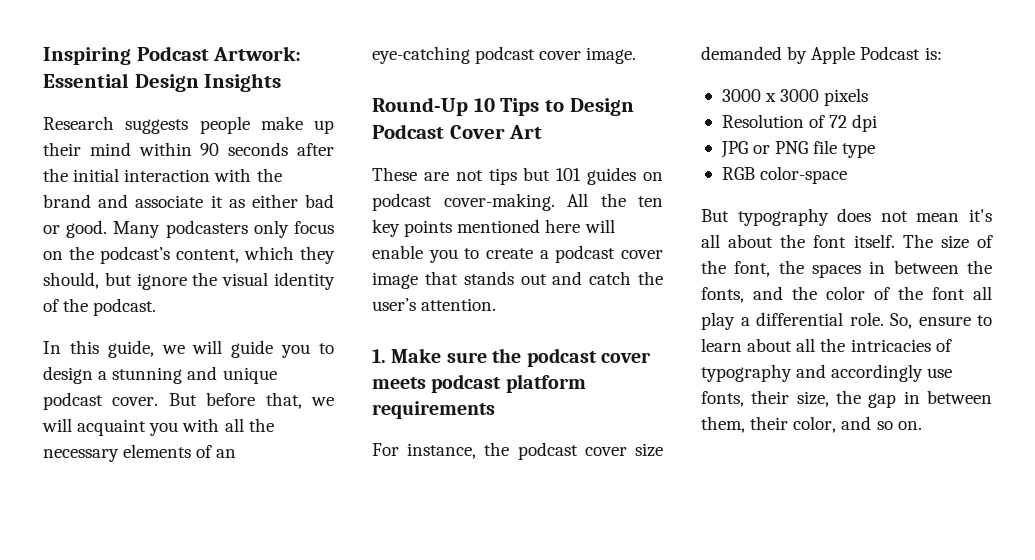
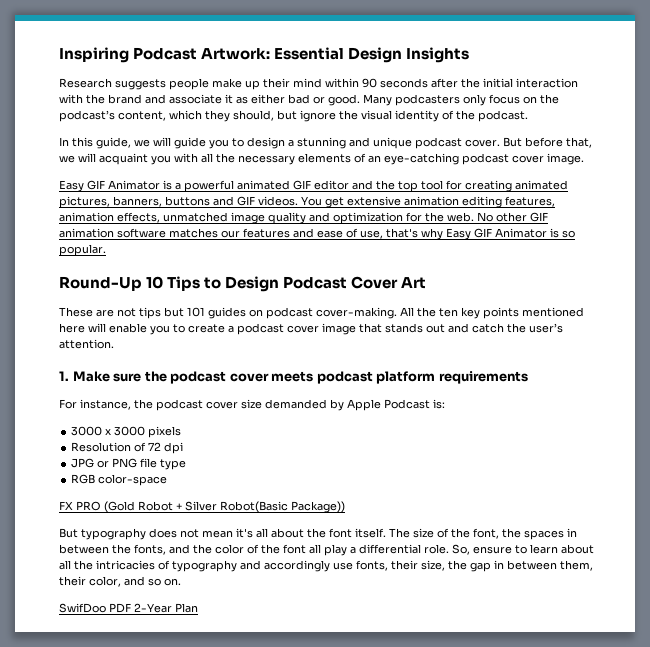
(637, 55) none -> [59,180,568,192] [59,196,555,208] [59,212,548,224] [59,228,575,240] [59,244,106,256] // Easy GIF Animator is a powerful animated GIF editor and the top tool for creating animated pictures, banners, buttons and GIF videos. You get extensive animation editing features, animation effects, unmatched image quality and optimization for the web. No other GIF animation software matches our features and ease of use, that's why Easy GIF Animator is so popular.
(848, 175) none -> [59,501,345,513] // FX PRO (Gold Robot + Silver Robot(Basic Package))
(922, 425) none -> [59,603,198,613] // SwifDoo PDF 2-Year Plan

